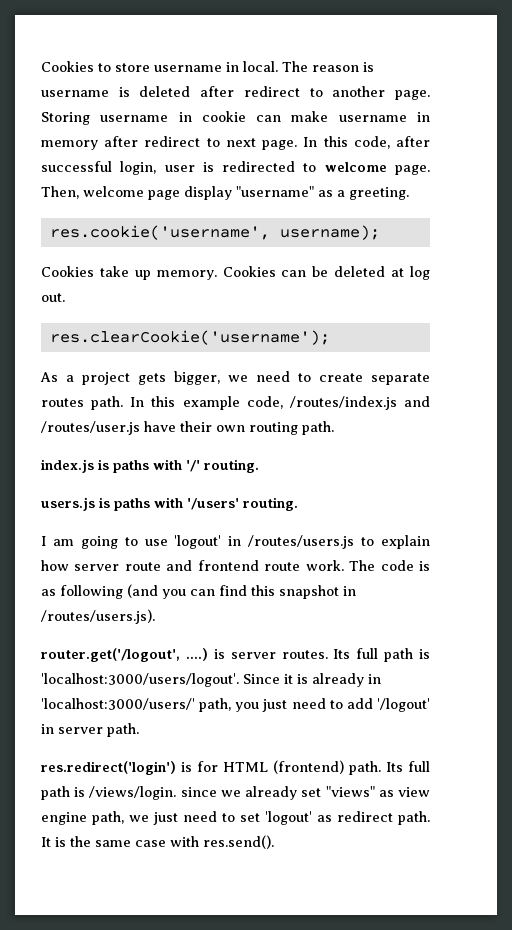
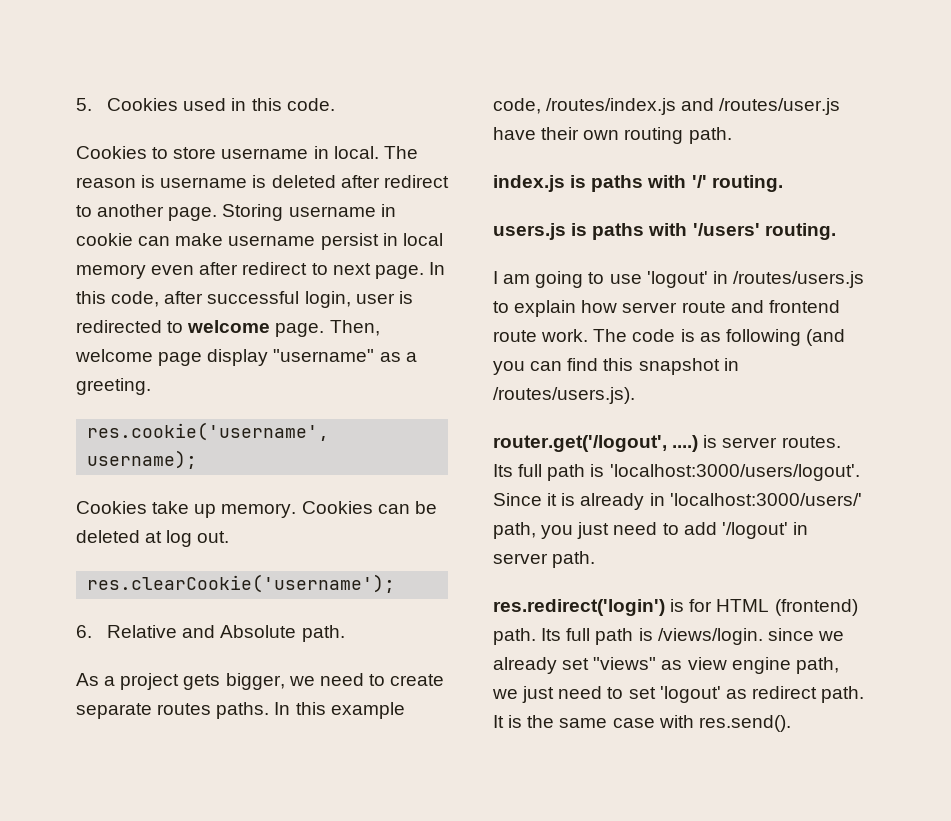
(41, 66) none -> [76,98,335,111] 5. Cookies used in this code. //
[416,112,430,122] [41,140,98,150] in memory -> [320,233,443,250] [76,264,195,279] persist in local memory even
(330, 337) none -> [76,625,345,642] // 6. Relative and Absolute path.
[91,396,124,410] path. -> [216,702,270,719] paths.

